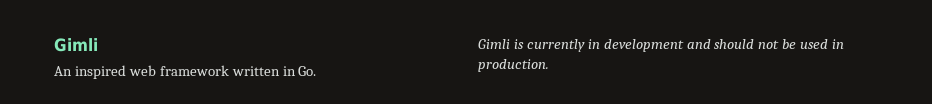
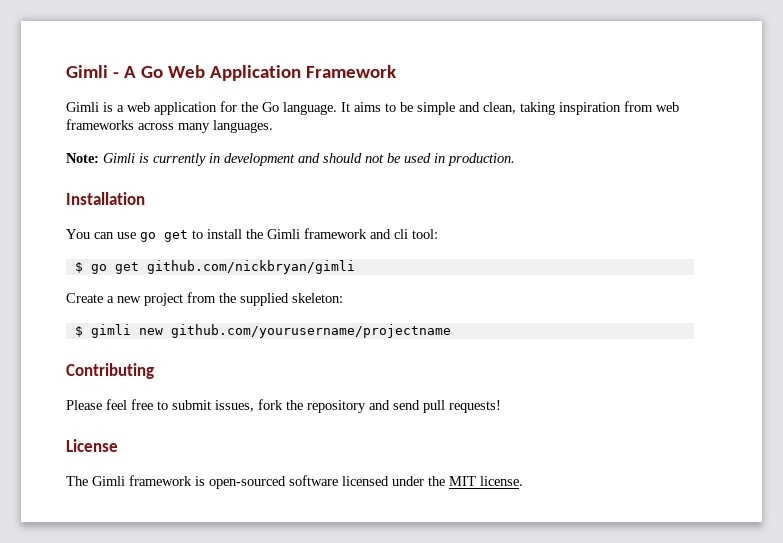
[54,38,98,52] [54,65,317,79] Gimli // An inspired web framework written in Go. // -> [66,65,396,81] [66,101,679,115] [66,119,273,133] [66,153,99,163] Gimli - A Go Web Application Framework // Gimli is a web application for the Go language. It aims to be simple and clean, taking inspiration from web frameworks across many languages. // Note:
(549, 65) none -> [66,192,145,205] [66,228,438,242] [74,260,355,274] [66,292,343,306] [74,324,451,338] [66,363,154,379] [66,399,501,413] [66,439,118,452] [66,475,523,489] // Installation // You can use go get to install the Gimli framework and cli tool: // $ go get github.com/nickbryan/gimli // Create a new project from the supplied skeleton: // $ gimli new github.com/yourusername/projectname // Contributing // Please feel free to submit issues, fork the repository and send pull requests! // License // The Gimli framework is open-sourced software licensed under the MIT license.

